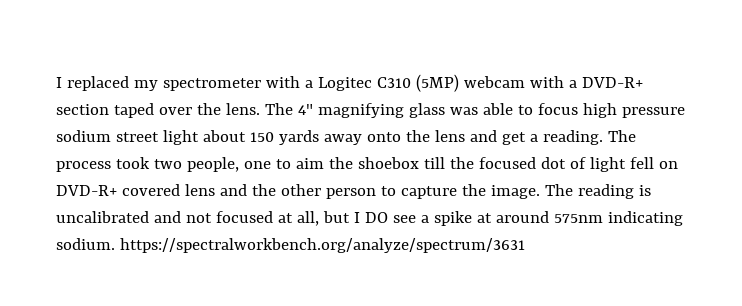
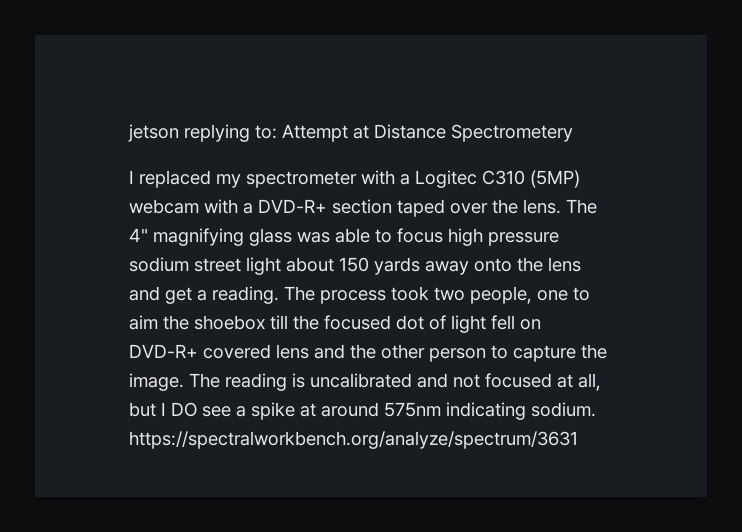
(56, 82) none -> [128,124,573,142] jetson replying to: Attempt at Distance Spectrometery //

